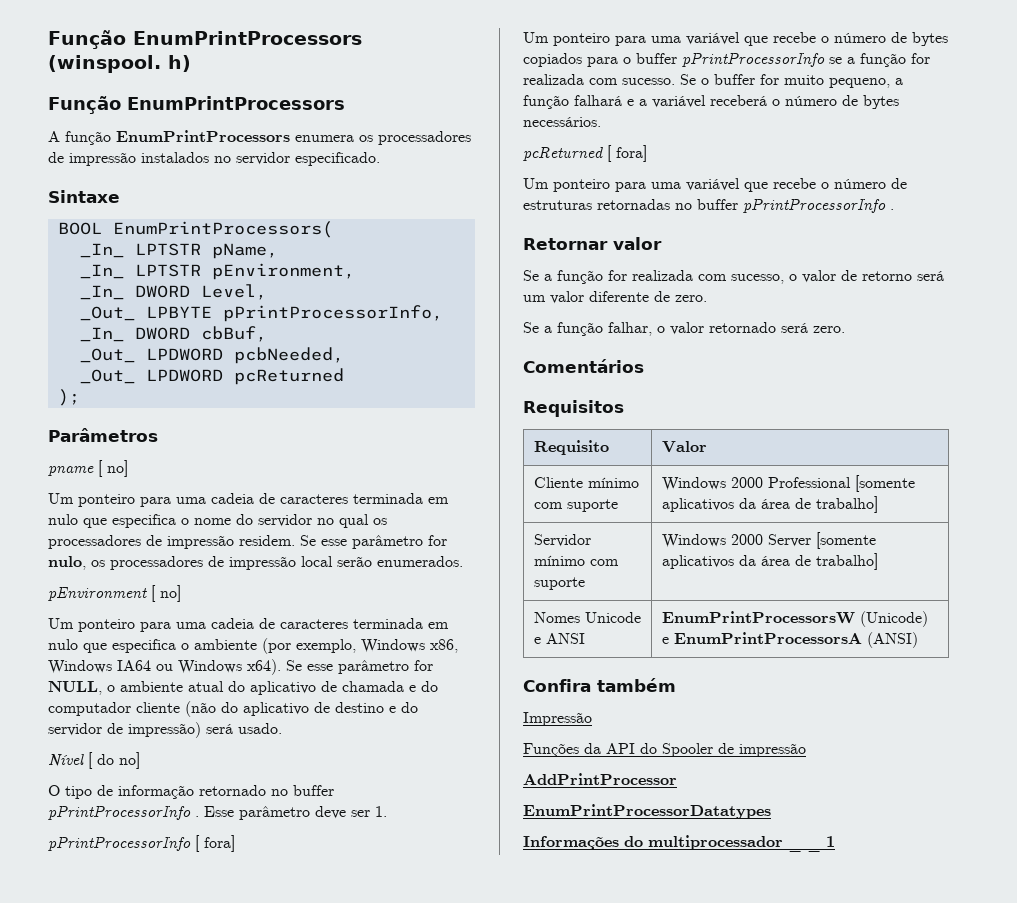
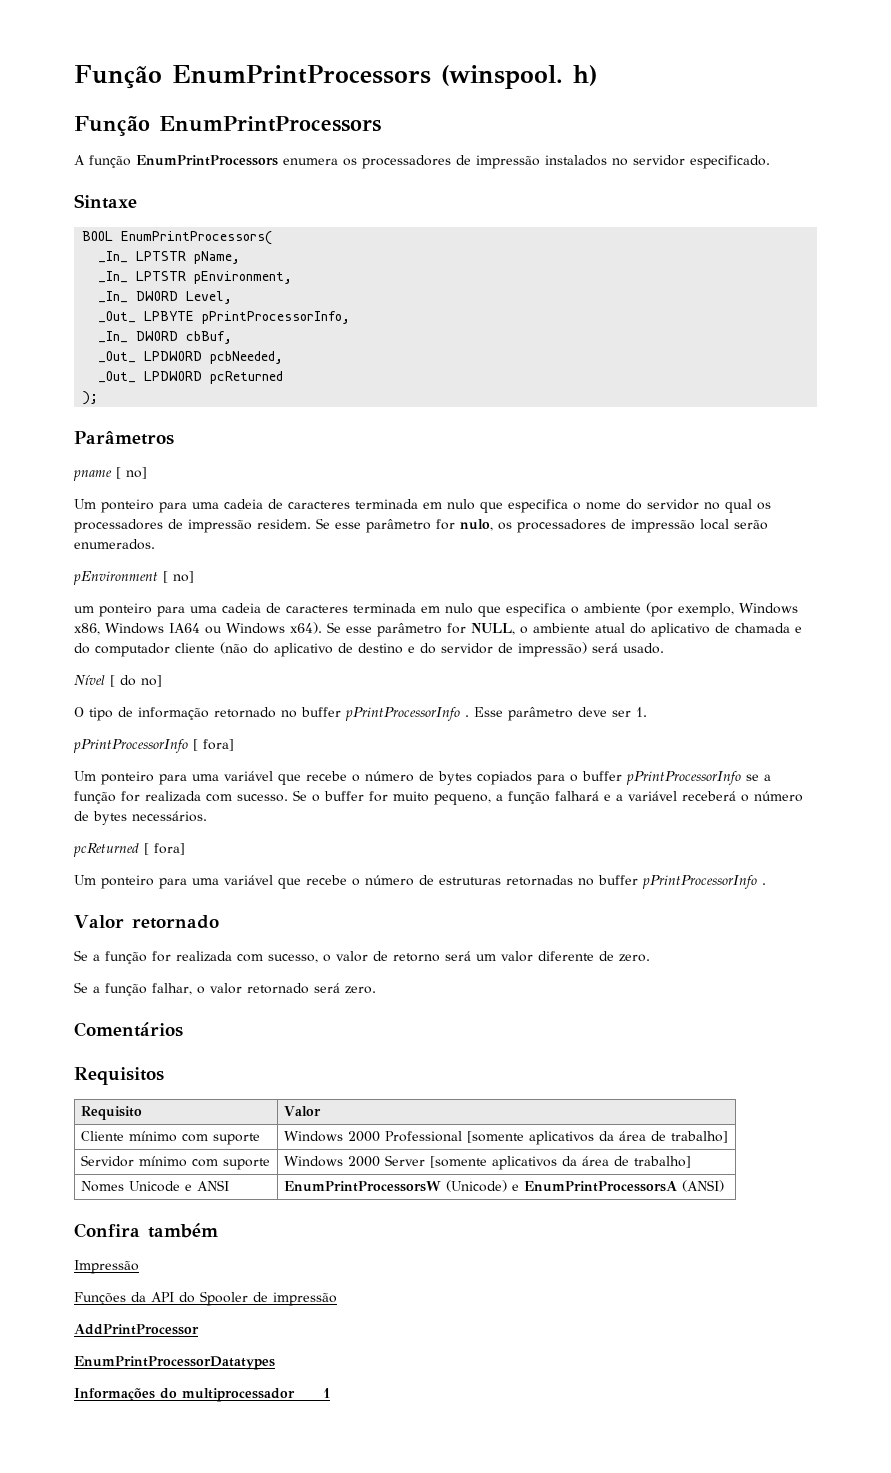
[48,618,74,629] Um -> [74,606,94,613] um
[523,237,662,250] Retornar valor -> [74,915,219,929] Valor retornado

